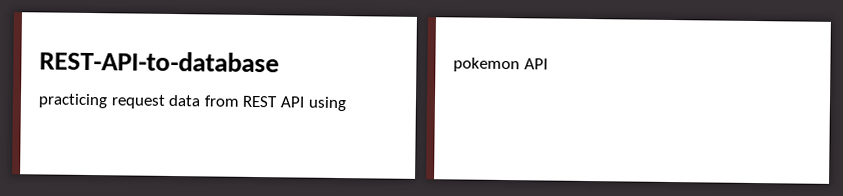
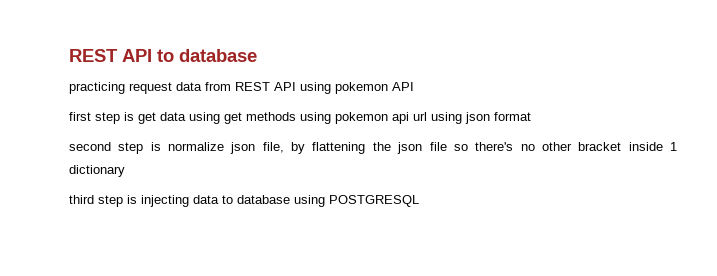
[39,50,280,73] REST-API-to-database -> [69,49,257,62] REST API to database
(548, 64) none -> [69,112,531,124] [69,142,678,154] [69,165,125,177] [69,195,419,207] // first step is get data using get methods using pokemon api url using json format // second step is normalize json file, by flattening the json file so there's no other bracket inside 1 dictionary // third step is injecting data to database using POSTGRESQL

